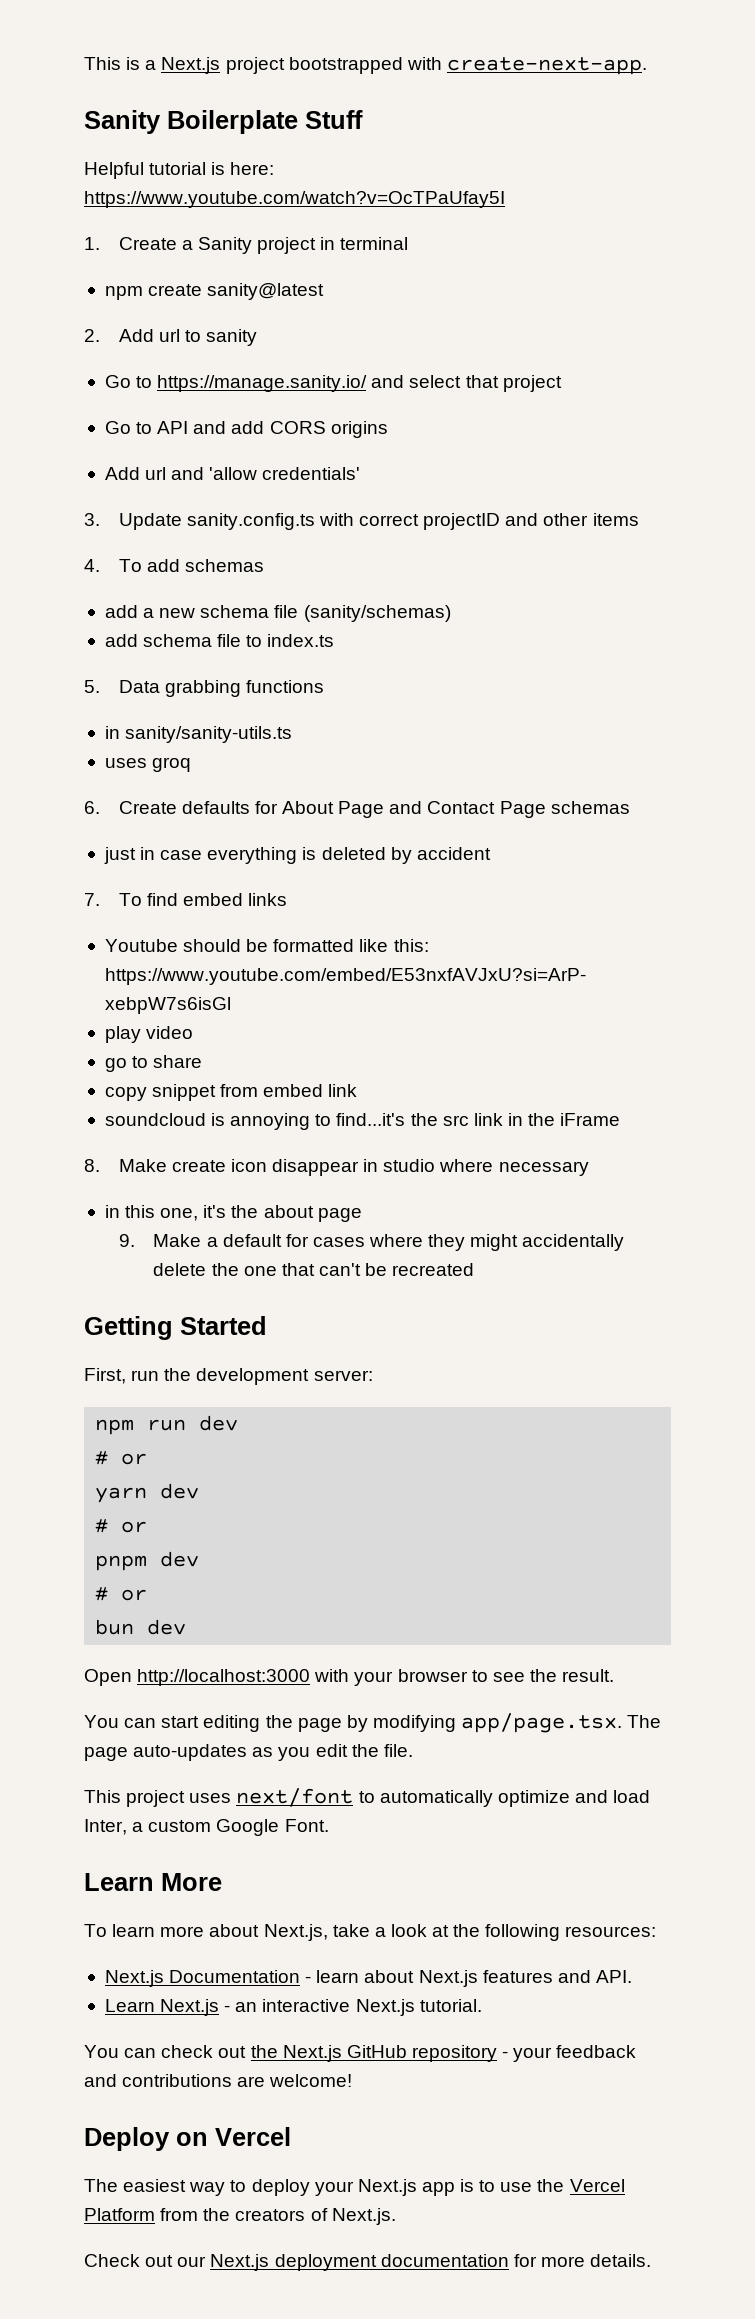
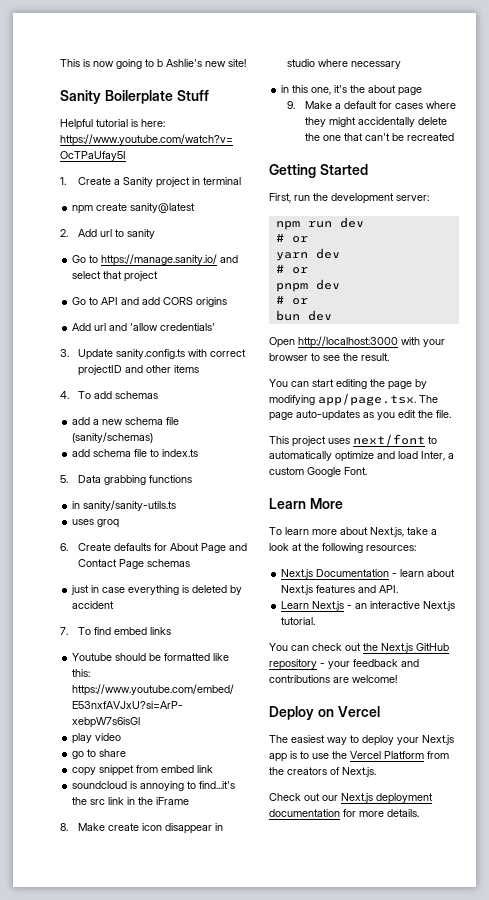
[145,57,647,75] a Next.js project bootstrapped with create-next-app. -> [93,59,246,69] now going to b Ashlie's new site!

